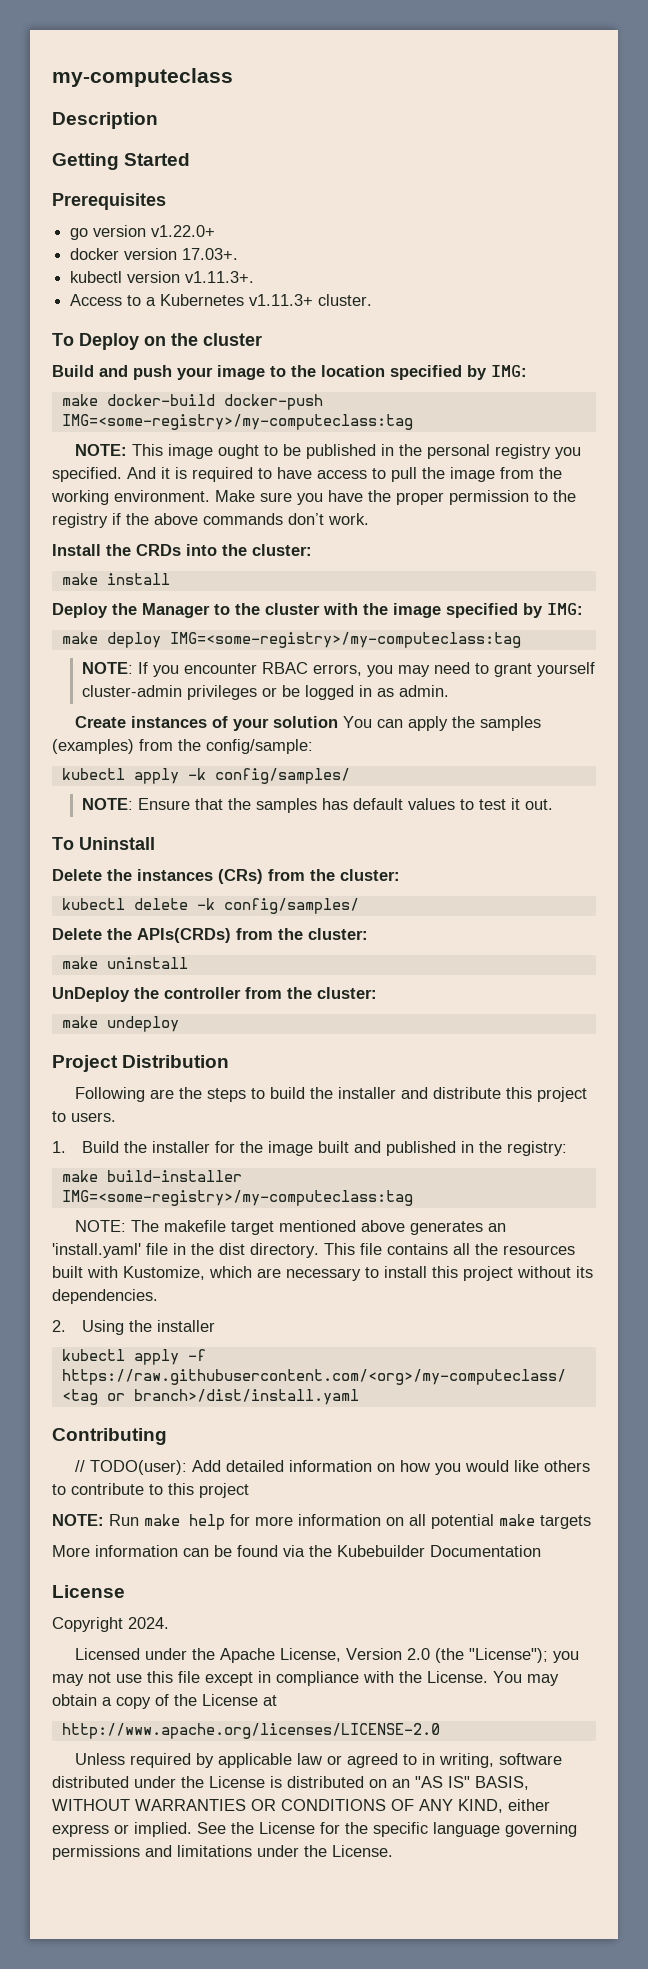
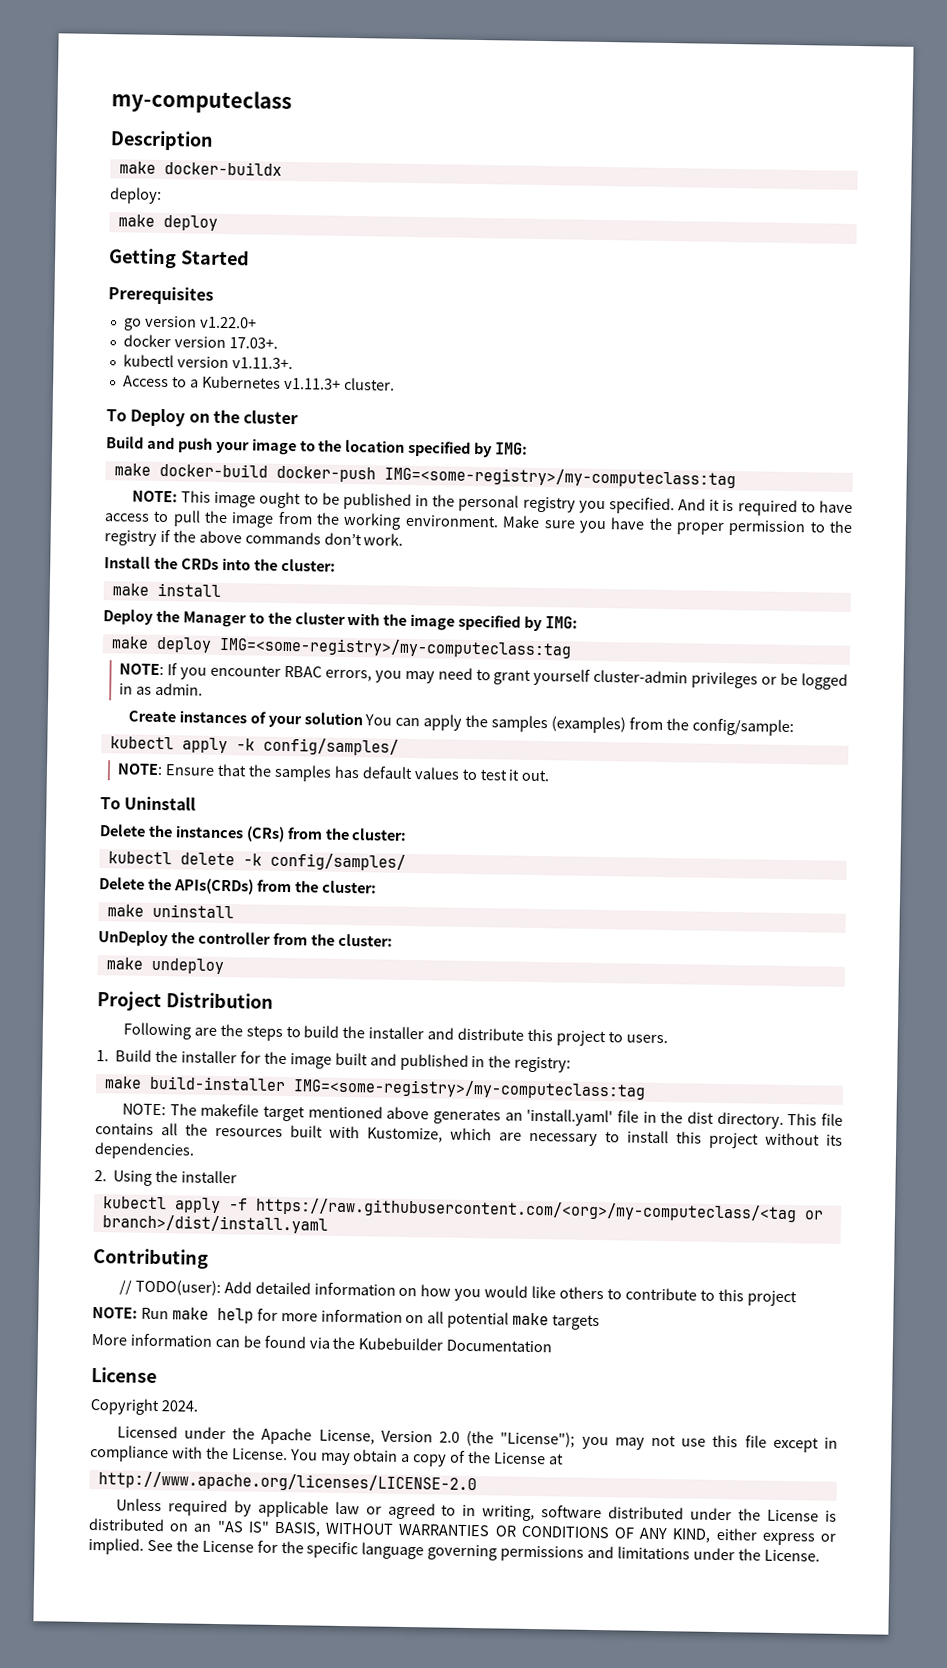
(158, 120) none -> [118,160,282,176] [109,187,162,204] [117,214,218,231] // make docker-buildx // deploy: // make deploy

